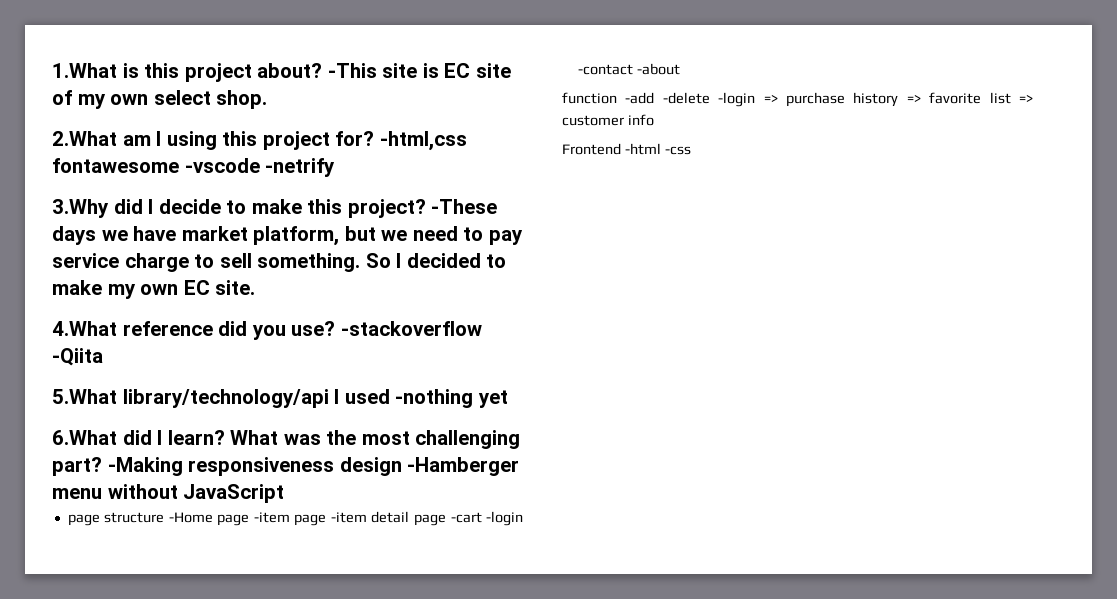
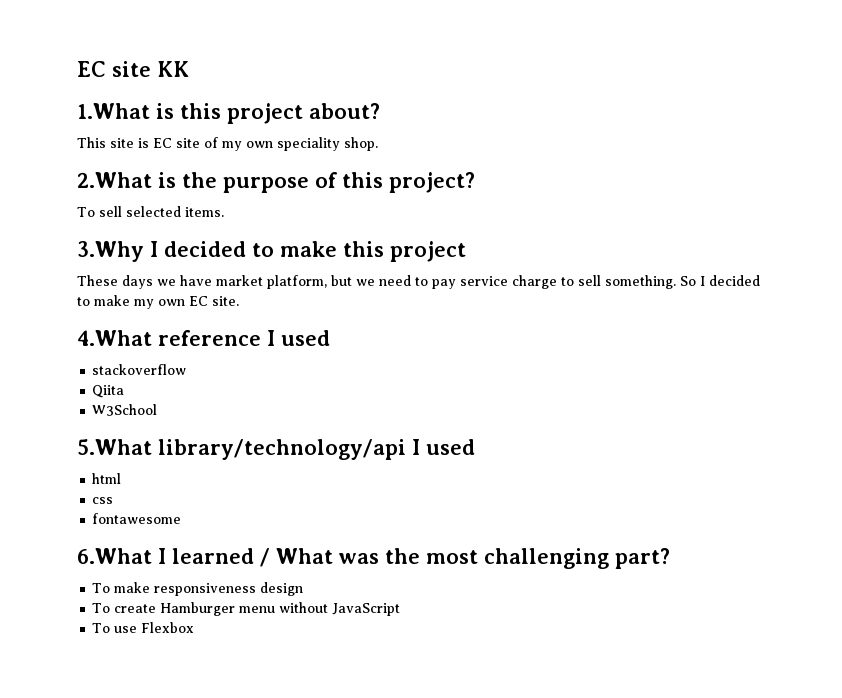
(52, 70) none -> [77,61,189,77] EC site KK //
[327,63,377,78] -This -> [77,137,106,148] // This
[153,90,211,105] select -> [277,137,340,151] speciality
[122,131,467,151] [52,158,336,177] [52,199,221,218] am I using this project for? -html,css fontawesome -vscode -netrify // 3.Why did I decide -> [157,172,475,193] [77,206,224,217] [77,241,246,262] is the purpose of this project? // To sell selected items. // 3.Why I decided
[347,199,498,218] project? -These -> [389,241,466,262] [77,275,118,286] project // These
[218,321,482,340] [52,348,103,366] did you use? -stackoverflow -Qiita -> [266,330,330,346] [92,364,187,375] [92,385,125,398] [92,404,158,416] I used // stackoverflow // Qiita // W3School
[395,389,508,408] [52,430,225,445] -nothing yet // 6.What did I learn? -> [92,473,122,484] [92,497,114,504] [92,513,182,524] [77,548,270,567] // html // css // fontawesome // 6.What I learned /
[107,457,183,476] -Making -> [92,582,151,593] // To make
[407,457,520,476] -Hamberger -> [92,602,236,616] // To create Hamburger
[67,511,523,526] [577,63,680,75] [562,92,1033,107] [562,114,654,126] [562,143,691,155] page structure -Home page -item page -item detail page -cart -login -contact -about // function -add -delete -login => purchase history => favorite list => customer info // Frontend -html -css -> [92,622,195,633] To use Flexbox

